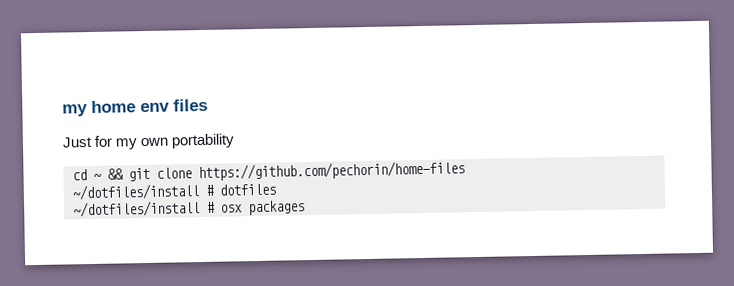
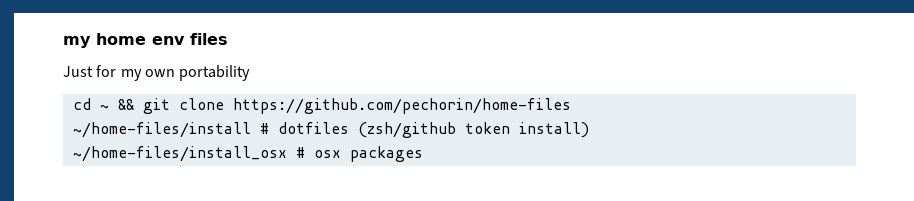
[72,183,199,201] ~/dotfiles/install -> [72,122,251,138] ~/home-files/install
[73,200,200,218] // ~/dotfiles/install -> [357,122,589,138] [72,146,287,162] (zsh/github token install) // ~/home-files/install_osx

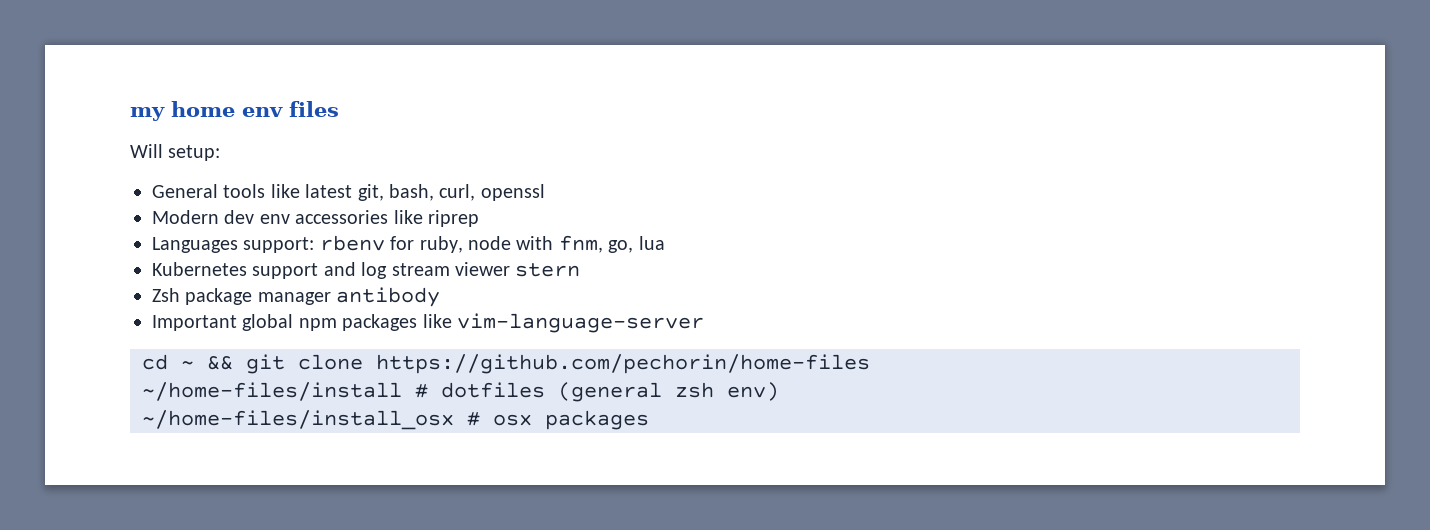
[63,65,251,81] Just for my own portability -> [130,144,221,161] [152,184,545,201] [152,210,479,227] [152,235,665,253] [152,262,581,279] [152,287,441,307] [152,313,704,333] Will setup: // General tools like latest git, bash, curl, openssl // Modern dev env accessories like riprep // Languages support: rbenv for ruby, node with fnm, go, lua // Kubernetes support and log stream viewer stern // Zsh package manager antibody // Important global npm packages like vim-language-server
[357,122,589,138] (zsh/github token install) -> [558,382,779,402] (general zsh env)

